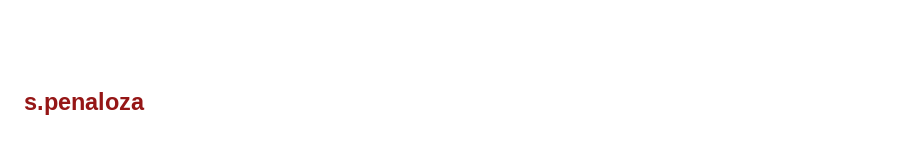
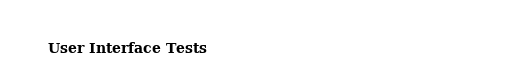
[24,92,145,115] s.penaloza -> [48,42,207,53] User Interface Tests

